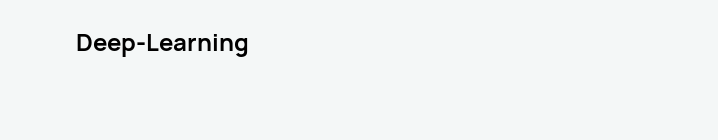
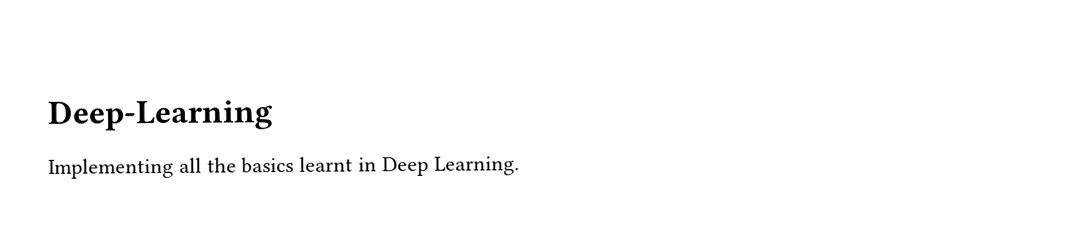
(249, 45) none -> [48,156,520,179] // Implementing all the basics learnt in Deep Learning.

